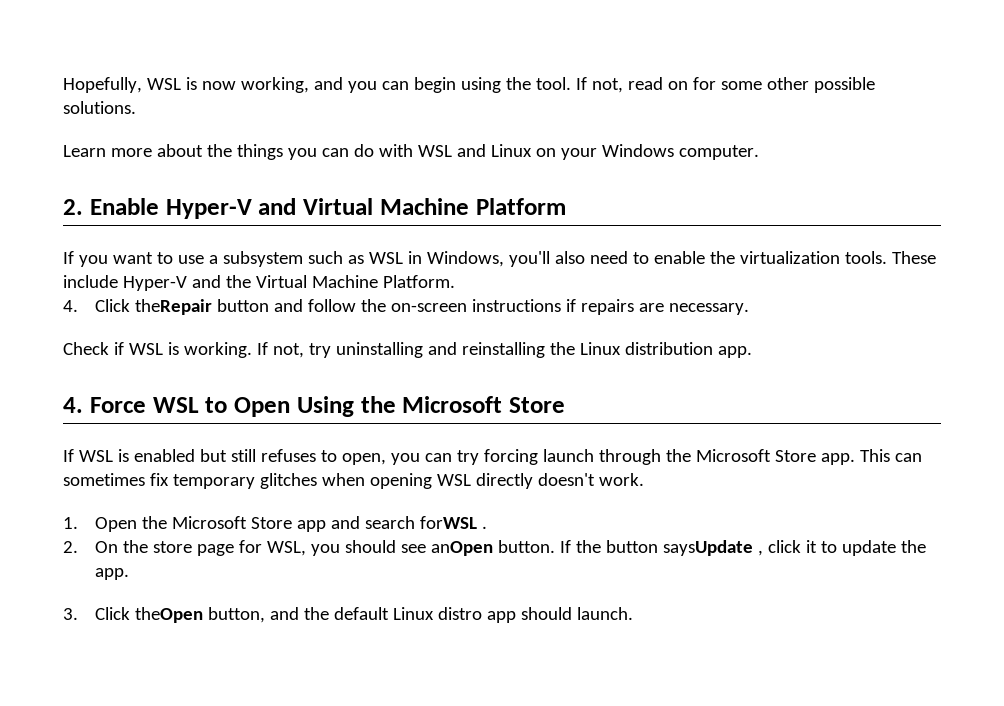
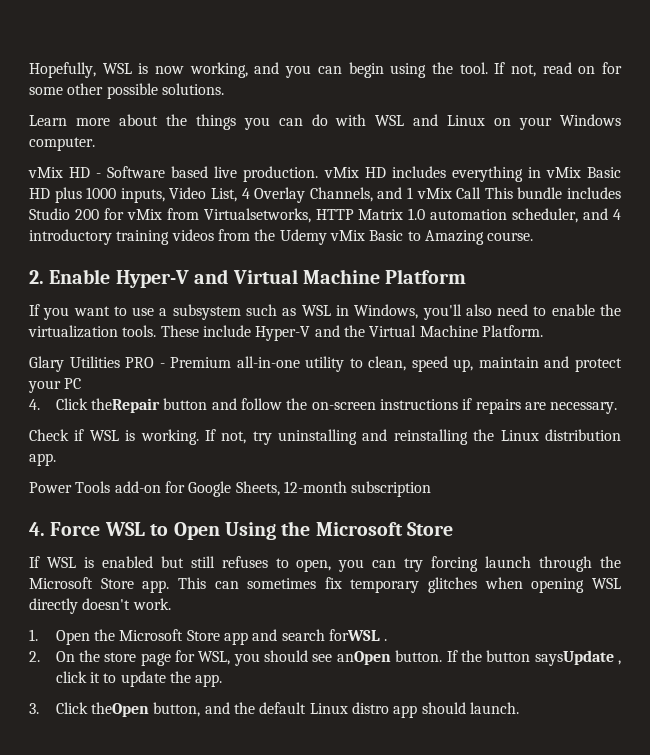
(759, 152) none -> [28,166,622,182] [29,187,622,203] [29,208,621,223] [29,229,534,245] // vMix HD - Software based live production. vMix HD includes everything in vMix Basic HD plus 1000 inputs, Video List, 4 Overlay Channels, and 1 vMix Call This bundle includes Studio 200 for vMix from Virtualsetworks, HTTP Matrix 1.0 automation scheduler, and 4 introductory training videos from the Udemy vMix Basic to Amazing course.
(455, 281) none -> [29,356,623,372] [28,378,82,393] // Glary Utilities PRO - Premium all-in-one utility to clean, speed up, maintain and protect your PC
(752, 352) none -> [29,481,432,497] // Power Tools add-on for Google Sheets, 12-month subscription

